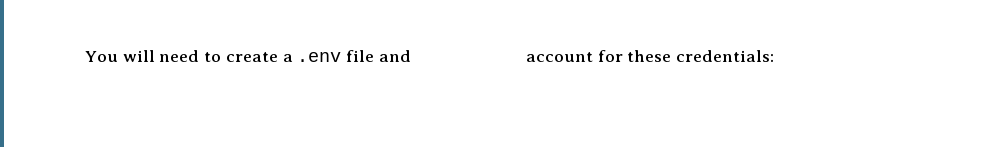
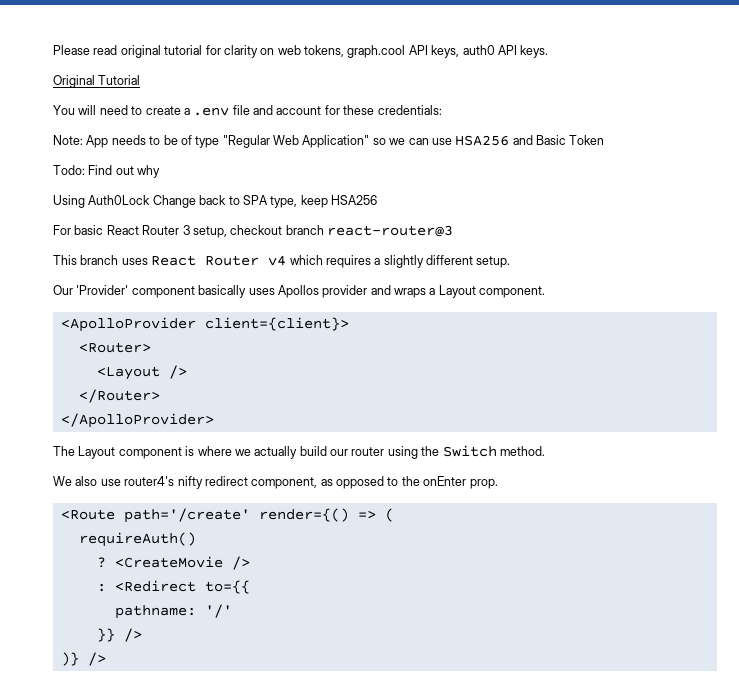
(85, 56) none -> [53,45,549,58] [53,75,141,88] Please read original tutorial for clarity on web tokens, graph.cool API keys, auth0 API keys. // Original Tutorial //
(775, 56) none -> [53,135,605,148] [53,165,161,178] [53,195,377,208] [53,225,453,238] [53,255,511,268] [53,285,546,298] [60,317,349,332] [78,342,151,353] [96,365,187,380] [78,389,160,403] [60,413,214,428] [53,445,545,459] [53,476,498,489] [60,508,394,523] [78,532,196,547] [96,556,250,570] [96,580,250,594] [114,604,232,619] [96,628,142,642] [60,652,106,666] // Note: App needs to be of type "Regular Web Application" so we can use HSA256 and Basic Token // Todo: Find out why // Using Auth0Lock Change back to SPA type, keep HSA256 // For basic React Router 3 setup, checkout branch react-router@3 // This branch uses React Router v4 which requires a slightly different setup. // Our 'Provider' component basically uses Apollos provider and wraps a Layout component. // <ApolloProvider client={client}> // <Router> // <Layout /> // </Router> // </ApolloProvider> // The Layout component is where we actually build our router using the Switch method. // We also use router4's nifty redirect component, as opposed to the onEnter prop. // <Route path='/create' render={() => ( // requireAuth() // ? <CreateMovie /> // : <Redirect to={{ // pathname: '/' // }} /> // )} />

